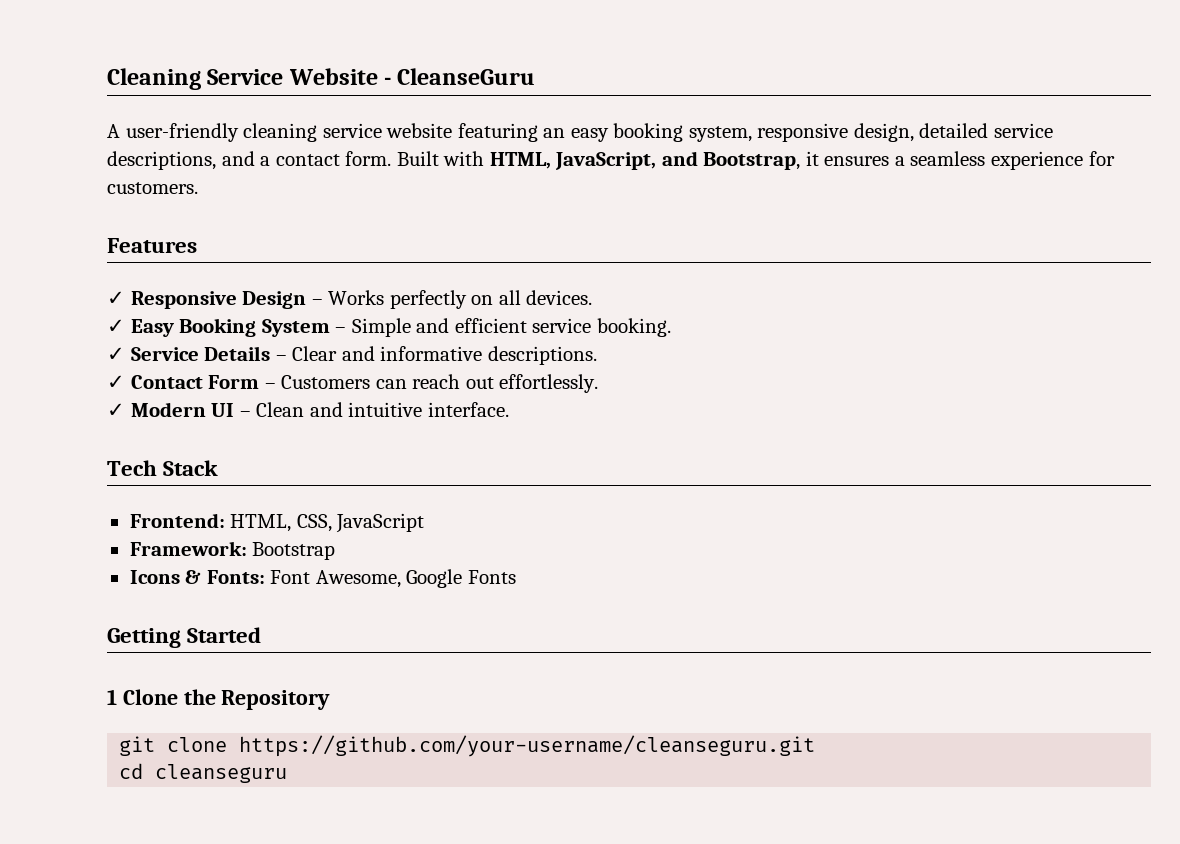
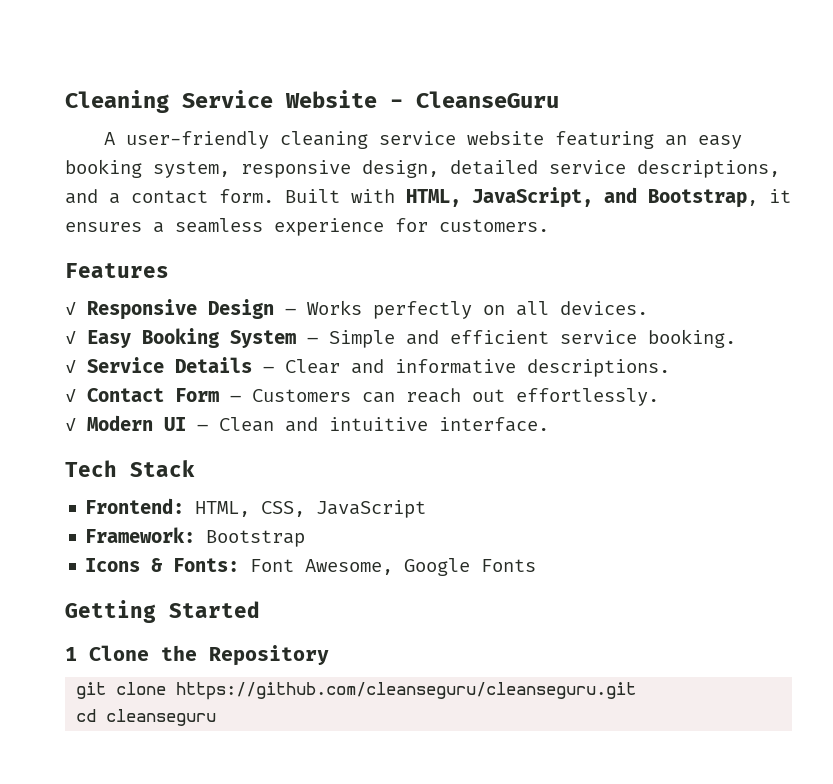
[239,735,816,757] https://github.com/your-username/cleanseguru.git -> [176,682,637,700] https://github.com/cleanseguru/cleanseguru.git

